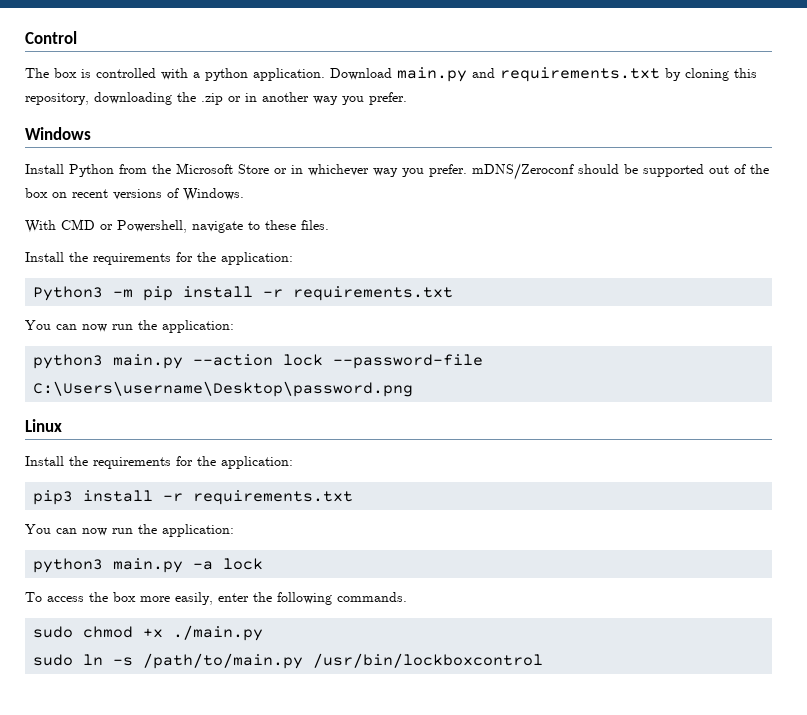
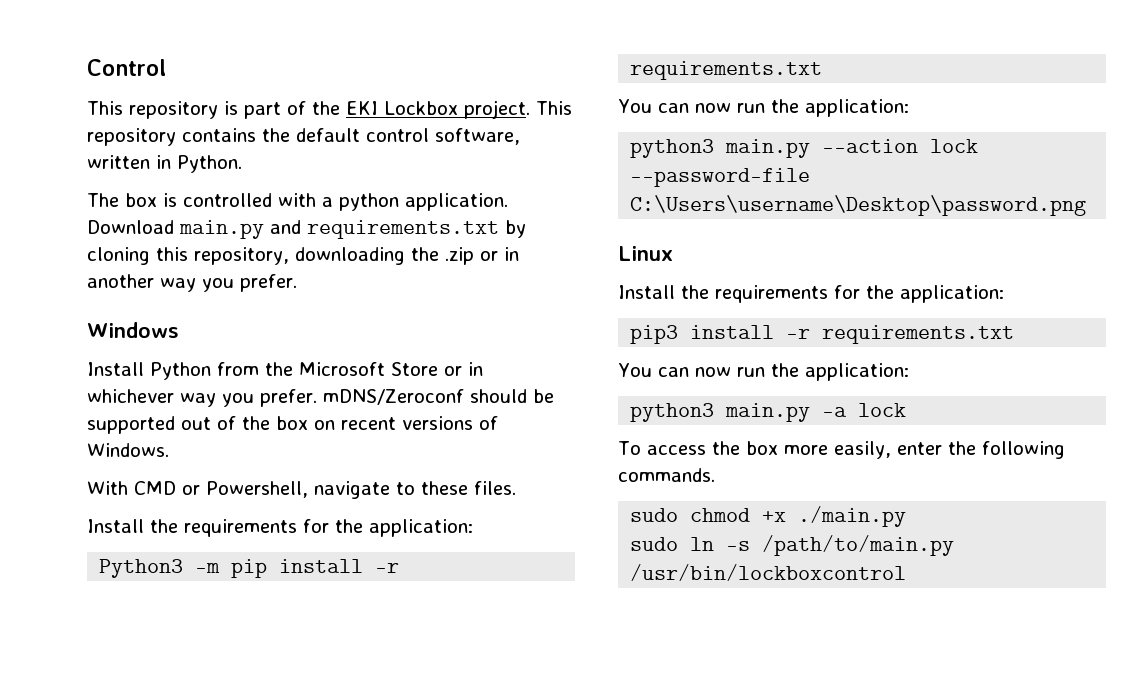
(77, 37) none -> [87,100,572,119] [87,128,520,146] [87,155,242,173] // This repository is part of the EKI Lockbox project. This repository contains the default control software, written in Python.

